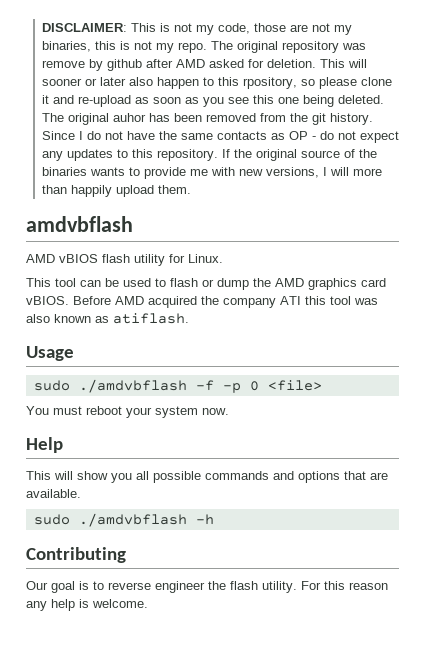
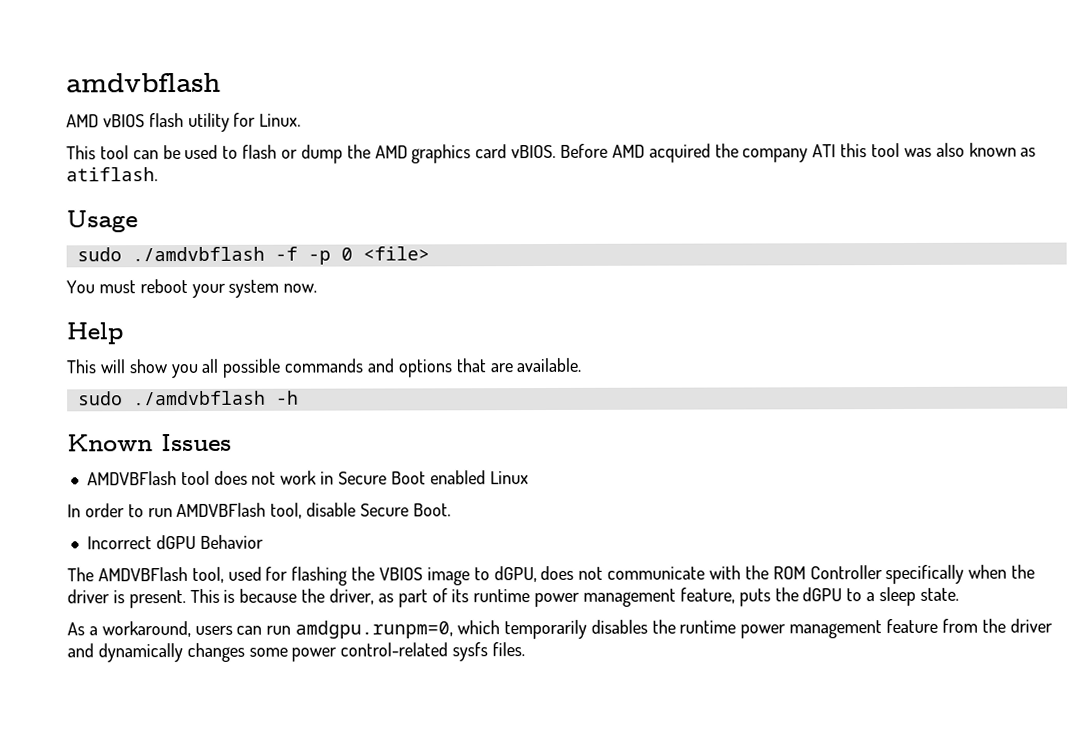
[41,23,352,35] [41,41,366,53] [41,59,367,71] [41,77,392,89] [41,95,384,107] [41,113,373,125] [41,131,399,143] [41,149,377,161] [41,167,382,179] [41,185,191,197] DISCLAIMER: This is not my code, those are not my binaries, this is not my repo. The original repository was remove by github after AMD asked for deletion. This will sooner or later also happen to this rpository, so please clone it and re-upload as soon as you see this one being deleted. The original auhor has been removed from the git history. Since I do not have the same contacts as OP - do not expect any updates to this repository. If the original source of the binaries wants to provide me with new versions, I will more than happily upload them. // -> (66, 82) none
[26,547,126,563] [26,581,388,593] [26,599,148,611] Contributing // Our goal is to reverse engineer the flash utility. For this reason any help is welcome. -> [67,433,232,452] [86,470,529,486] [67,502,451,519] [86,534,264,550] [67,564,1036,586] [67,586,959,609] [67,618,1053,640] [67,642,526,663] Known Issues // AMDVBFlash tool does not work in Secure Boot enabled Linux // In order to run AMDVBFlash tool, disable Secure Boot. // Incorrect dGPU Behavior // The AMDVBFlash tool, used for flashing the VBIOS image to dGPU, does not communicate with the ROM Controller specifically when the driver is present. This is because the driver, as part of its runtime power management feature, puts the dGPU to a sleep state. // As a workaround, users can run amdgpu.runpm=0, which temporarily disables the runtime power management feature from the driver and dynamically changes some power control-related sysfs files.

